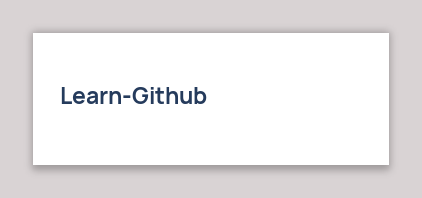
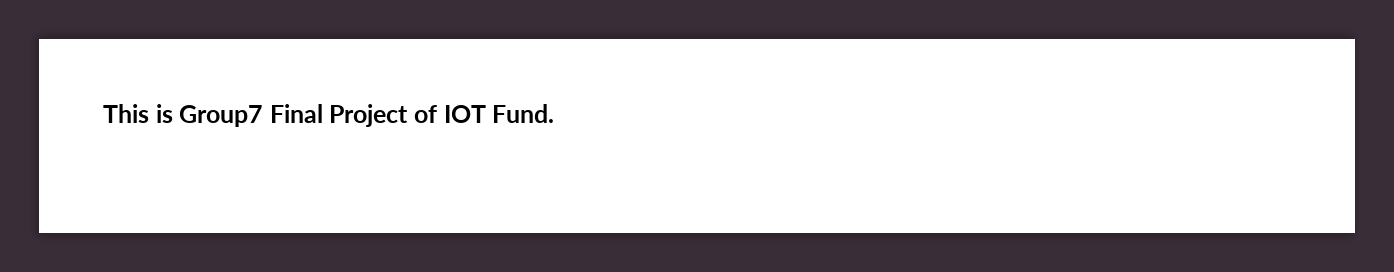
[60,87,207,104] Learn-Github -> [103,104,555,127] This is Group7 Final Project of IOT Fund.

